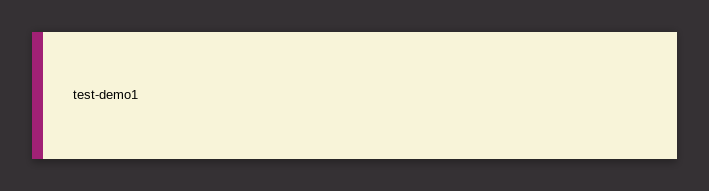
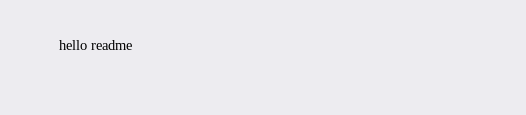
[73,90,138,99] test-demo1 -> [59,40,132,50] hello readme

